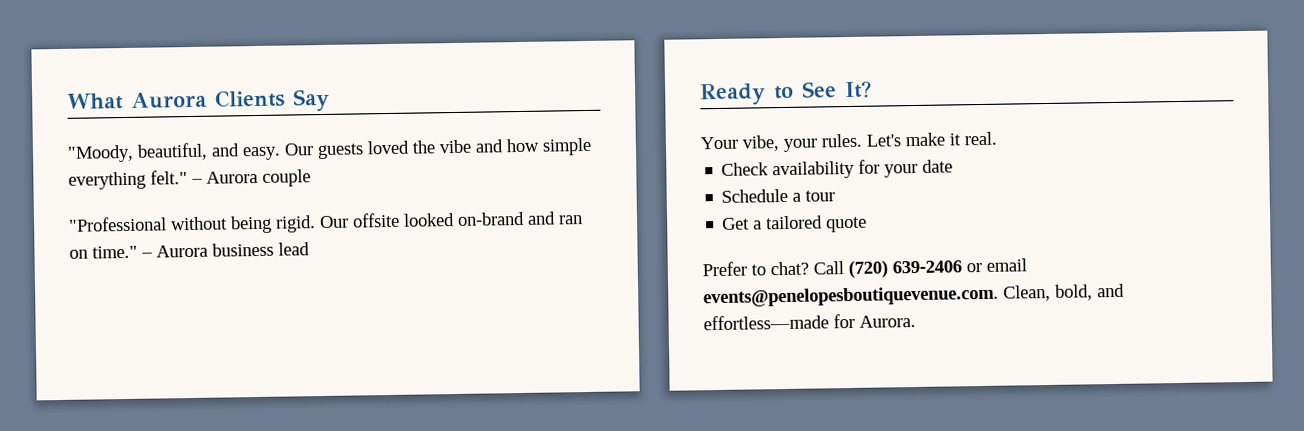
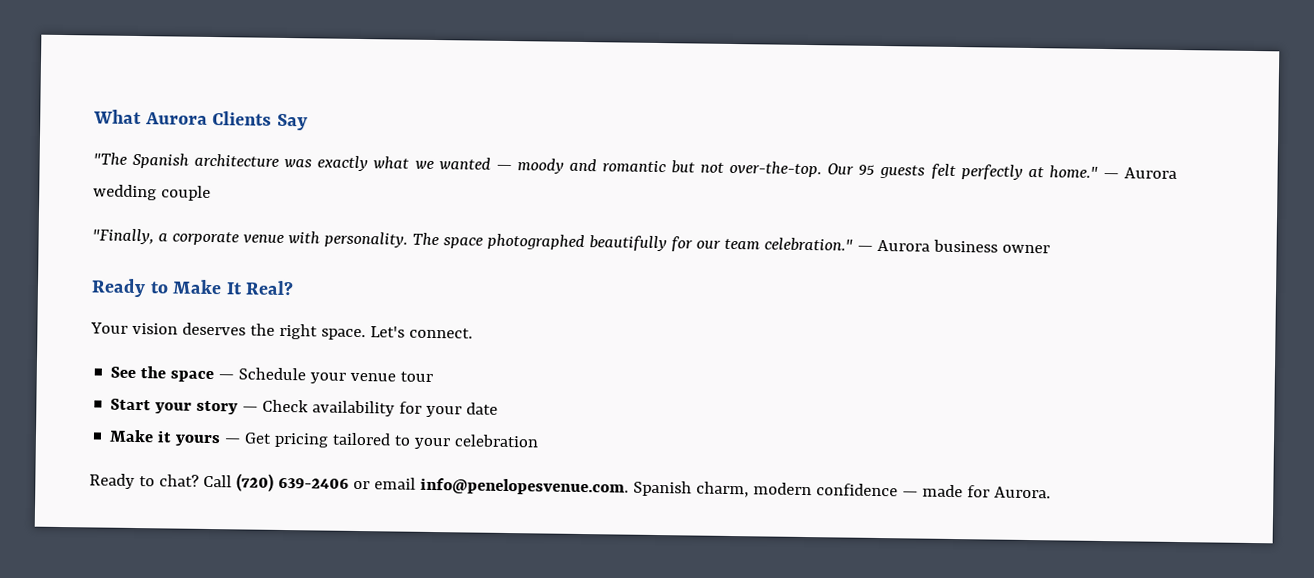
[67,137,592,163] [68,169,311,190] [68,211,583,234] [69,245,153,259] "Moody, beautiful, and easy. Our guests loved the vibe and how simple everything felt." – Aurora couple // "Professional without being rigid. Our offsite looked on-brand and ran on time." – -> [93,152,1177,180] [93,184,211,201] [92,228,873,252] "The Spanish architecture was exactly what we wanted — moody and romantic but not over-the-top. Our 95 guests felt perfectly at home." — Aurora wedding couple // "Finally, a corporate venue with personality. The space photographed beautifully for our team celebration." —
[278,242,310,256] [700,80,872,106] [700,131,997,152] lead // Ready to See It? // Your vibe, your rules. Let's make it real. // -> [1001,244,1050,254] [91,278,295,298] [90,322,473,341] [110,366,434,384] [110,398,259,415] owner // Ready to Make It Real? // Your vision deserves the right space. Let's connect. // See the space — Schedule your venue tour // Start your story —
[721,188,836,203] [722,215,868,233] [702,261,747,277] Schedule a tour // Get a tailored quote // Prefer -> [109,429,540,450] [89,473,135,489] Make it yours — Get pricing tailored to your celebration // Ready
[703,283,1125,308] [703,314,829,331] events@penelopesboutiquevenue.com. Clean, bold, and effortless—made -> [419,477,963,498] info@penelopesvenue.com. Spanish charm, modern confidence — made

